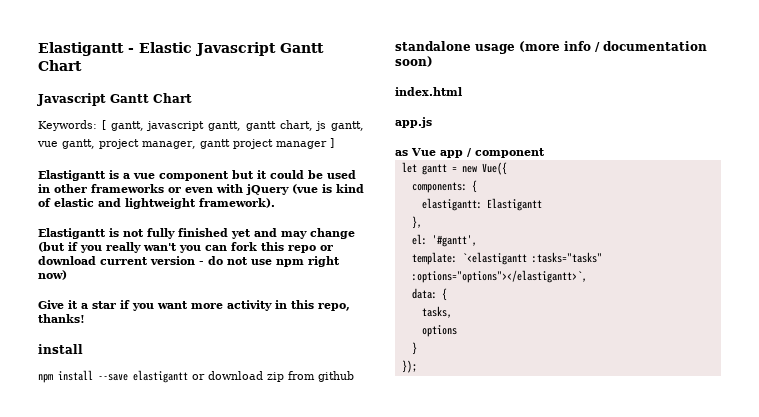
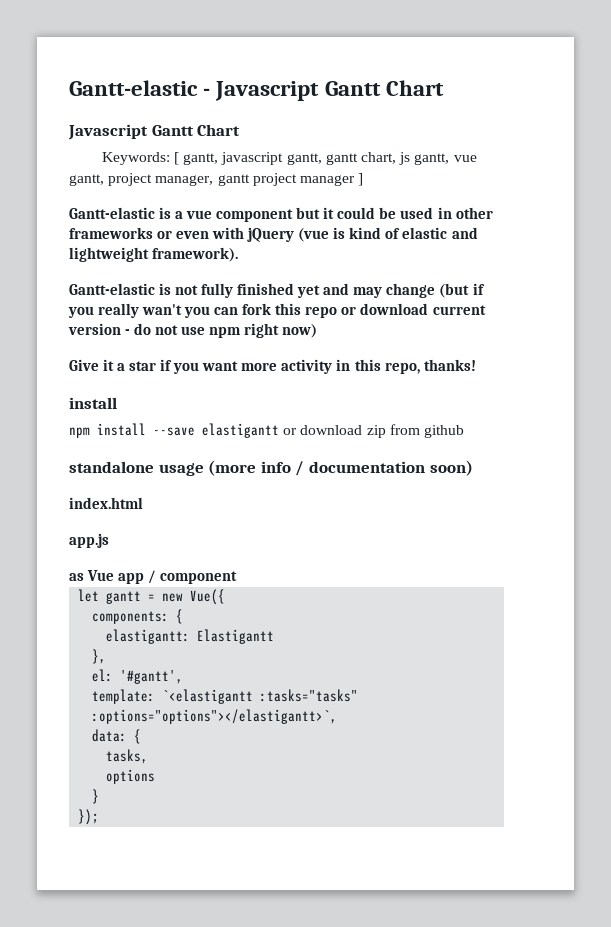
[38,42,192,56] Elastigantt - Elastic -> [69,80,211,96] Gantt-elastic -
[38,170,106,181] Elastigantt -> [69,207,155,219] Gantt-elastic
[38,228,106,239] Elastigantt -> [69,283,155,295] Gantt-elastic

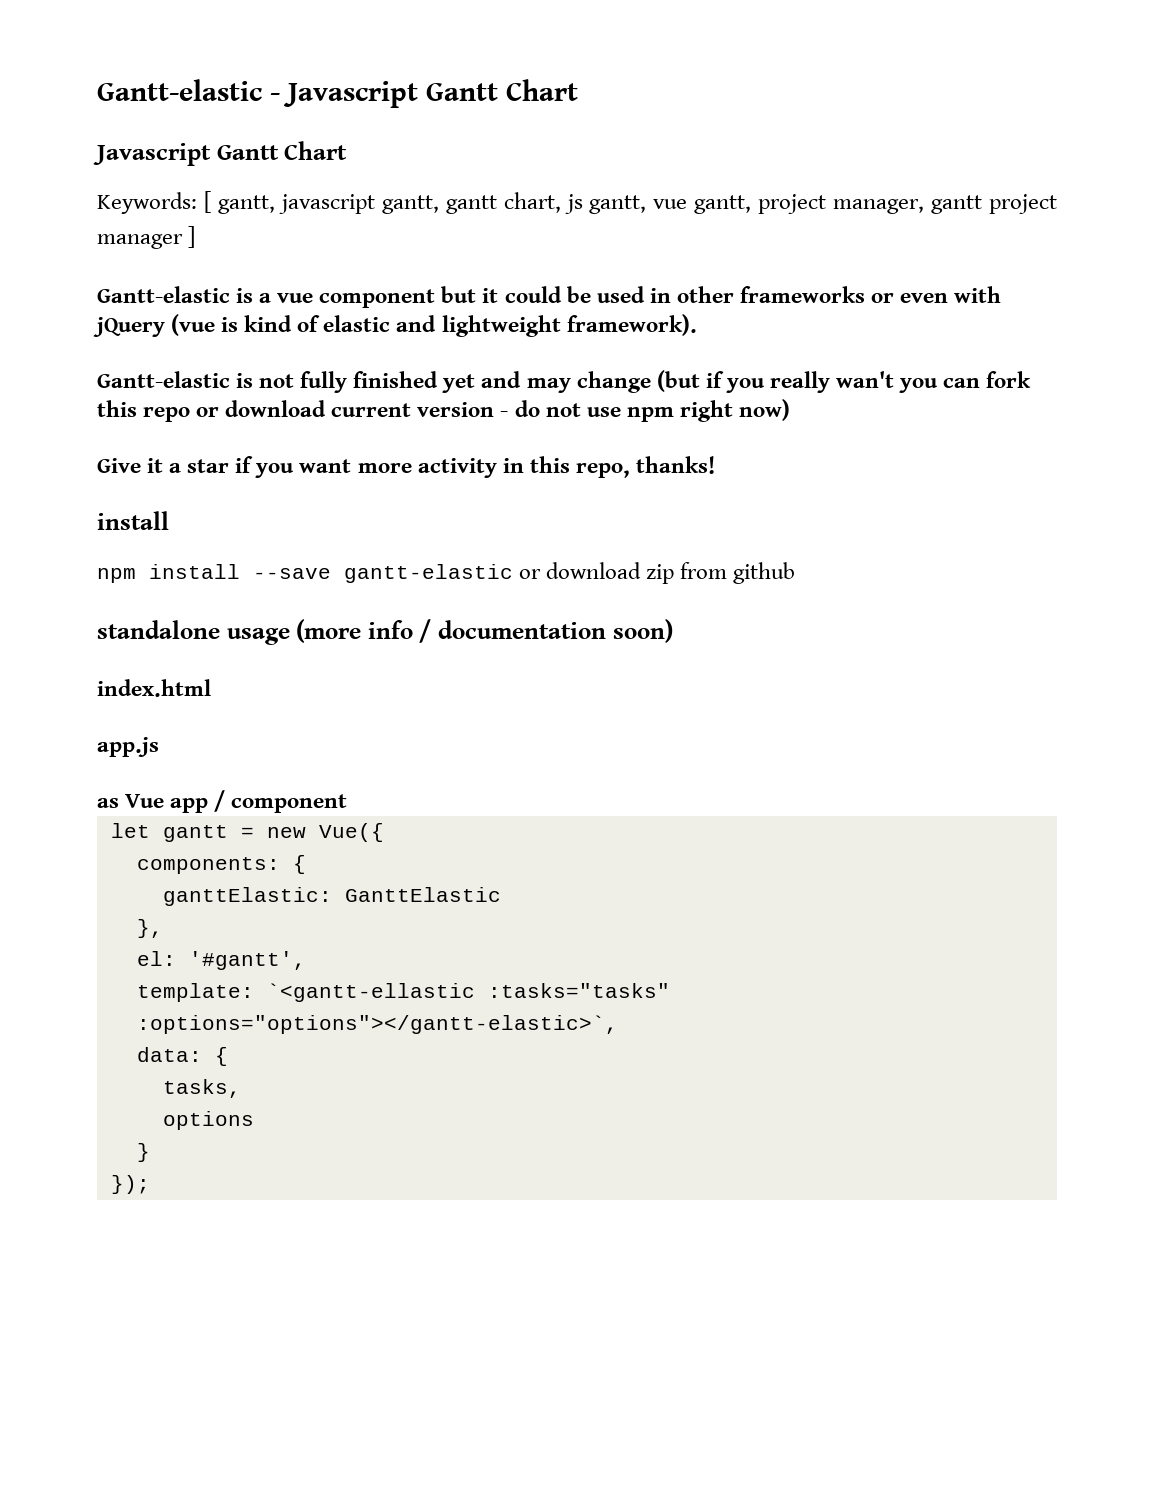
[202,423,279,438] elastigantt -> [344,564,513,583] gantt-elastic
[106,629,275,644] elastigantt: Elastigantt -> [162,887,501,906] ganttElastic: GanttElastic
[162,689,359,704] [92,709,338,724] `<elastigantt :tasks="tasks" :options="options"></elastigantt>`, -> [266,983,670,1002] [136,1015,618,1034] `<gantt-ellastic :tasks="tasks" :options="options"></gantt-elastic>`,

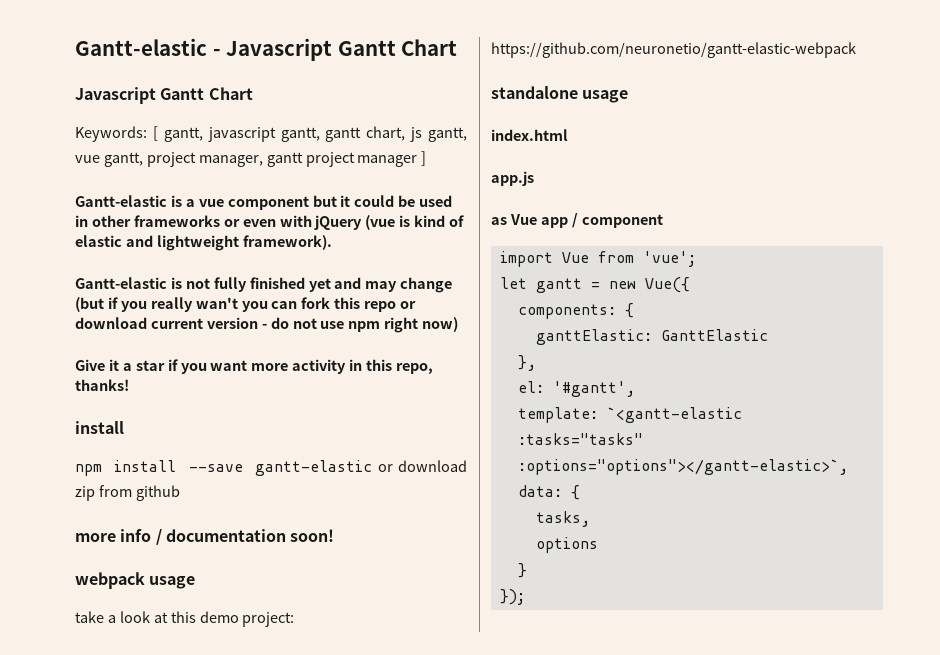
[97,619,673,645] standalone usage (more info / documentation soon) -> [75,529,335,545] [75,572,196,589] [75,611,295,627] [491,42,856,58] [491,86,629,103] more info / documentation soon! // webpack usage // take a look at this demo project: https://github.com/neuronetio/gantt-elastic-webpack // standalone usage
(348, 803) none -> [499,251,696,267] // import Vue from 'vue';
[266,983,475,1002] `<gantt-ellastic -> [606,407,742,423] `<gantt-elastic

